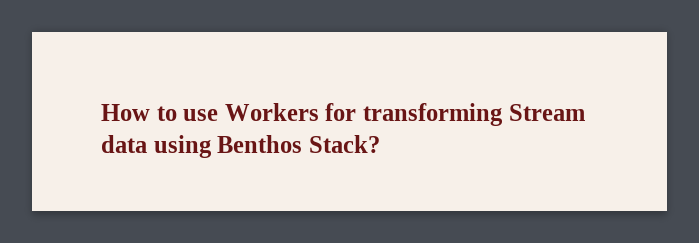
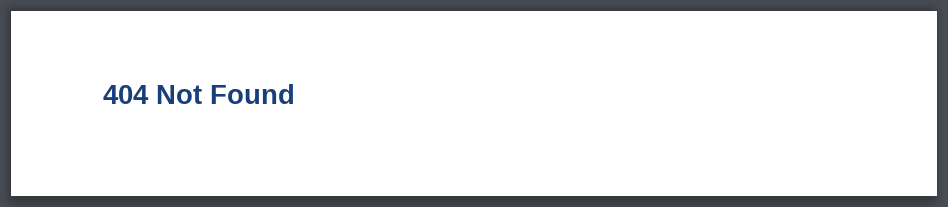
[101,103,585,126] [101,135,380,158] How to use Workers for transforming Stream data using Benthos Stack? -> [103,84,295,104] 404 Not Found

